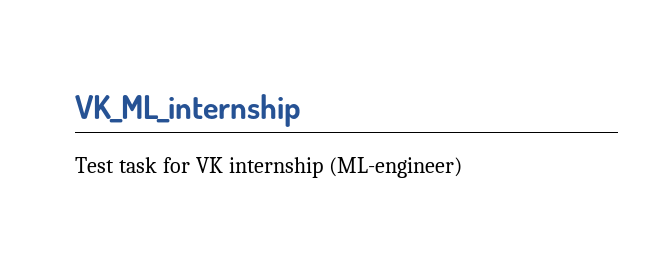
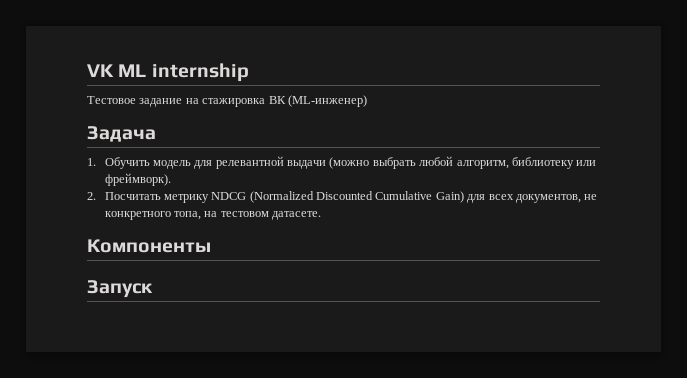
[75,94,301,127] [75,157,462,178] VK_ML_internship // Test task for VK internship (ML-engineer) -> [87,63,249,82] [87,95,367,107] [87,126,156,142] [87,156,597,169] [104,173,171,186] [87,191,598,203] [104,211,322,220] [87,239,211,253] [87,280,153,298] VK ML internship // Тестовое задание на стажировка ВК (ML-инженер) // Задача // 1. Обучить модель для релевантной выдачи (можно выбрать любой алгоритм, библиотеку или фреймворк). // 2. Посчитать метрику NDCG (Normalized Discounted Cumulative Gain) для всех документов, не конкретного топа, на тестовом датасете. // Компоненты // Запуск

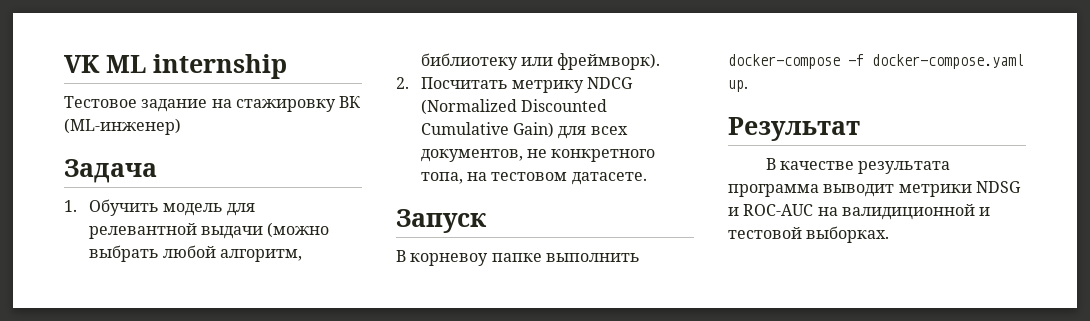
[202,98,266,107] стажировка -> [235,99,336,112] стажировку
[87,239,211,253] [87,280,153,298] Компоненты // Запуск -> [396,209,487,233] [396,250,640,266] [728,54,1024,69] [728,80,748,92] [728,117,860,141] [765,158,951,174] [728,181,1021,197] [728,204,991,220] [728,226,890,243] Запуск // В корневоу папке выполнить docker-compose -f docker-compose.yaml up. // Результат // В качестве результата программа выводит метрики NDSG и ROC-AUC на валидиционной и тестовой выборках.

